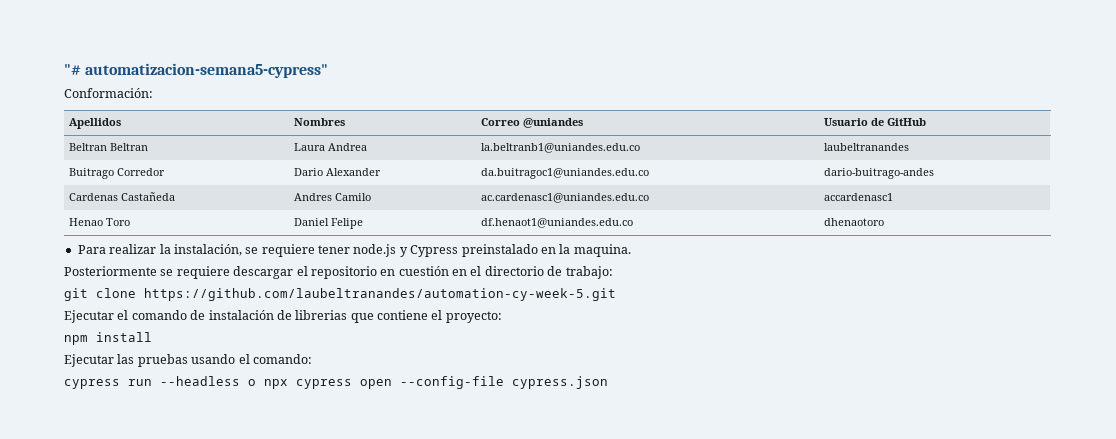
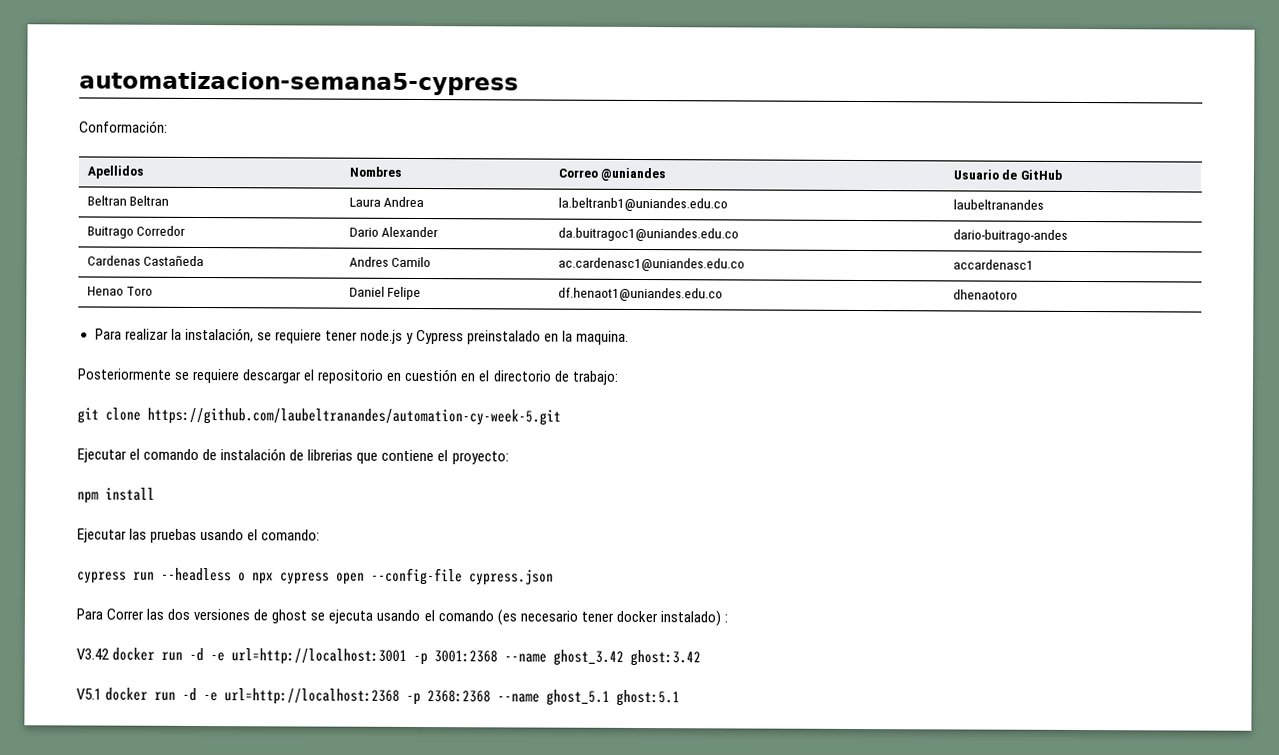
[64,63,329,78] "# automatizacion-semana5-cypress" -> [79,71,519,96] automatizacion-semana5-cypress
(608, 382) none -> [76,608,728,627] [76,647,702,667] [76,687,681,707] // Para Correr las dos versiones de ghost se ejecuta usando el comando (es necesario tener docker instalado) : // V3.42 docker run -d -e url=http://localhost:3001 -p 3001:2368 --name ghost_3.42 ghost:3.42 // V5.1 docker run -d -e url=http://localhost:2368 -p 2368:2368 --name ghost_5.1 ghost:5.1

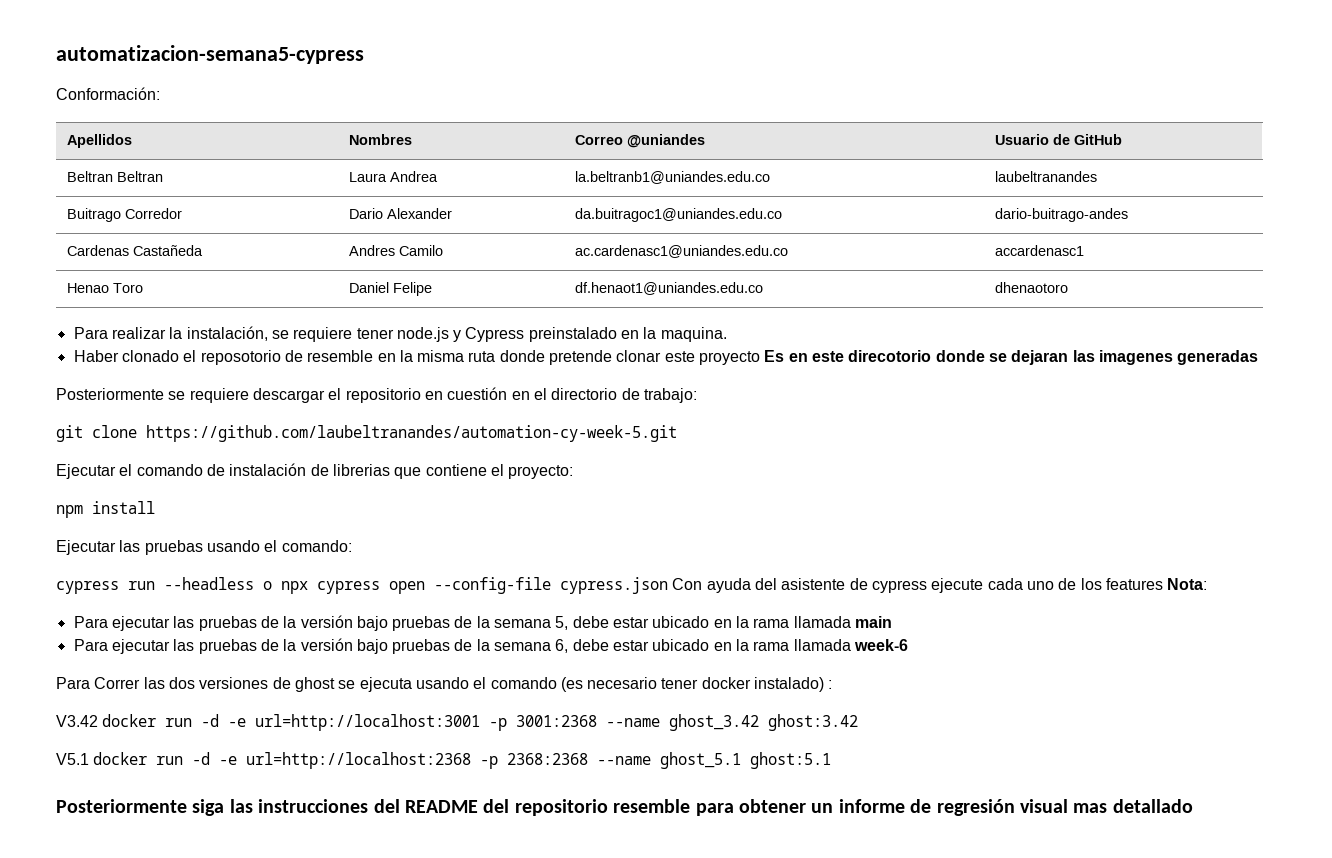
(630, 337) none -> [73,350,1259,365] // Haber clonado el reposotorio de resemble en la misma ruta donde pretende clonar este proyecto Es en este direcotorio donde se dejaran las imagenes generadas
(554, 577) none -> [672,578,1208,593] [73,615,893,631] [73,638,909,654] Con ayuda del asistente de cypress ejecute cada uno de los features Nota: // Para ejecutar las pruebas de la versión bajo pruebas de la semana 5, debe estar ubicado en la rama llamada main // Para ejecutar las pruebas de la versión bajo pruebas de la semana 6, debe estar ubicado en la rama llamada week-6
(681, 698) none -> [56,799,1193,816] // Posteriormente siga las instrucciones del README del repositorio resemble para obtener un informe de regresión visual mas detallado

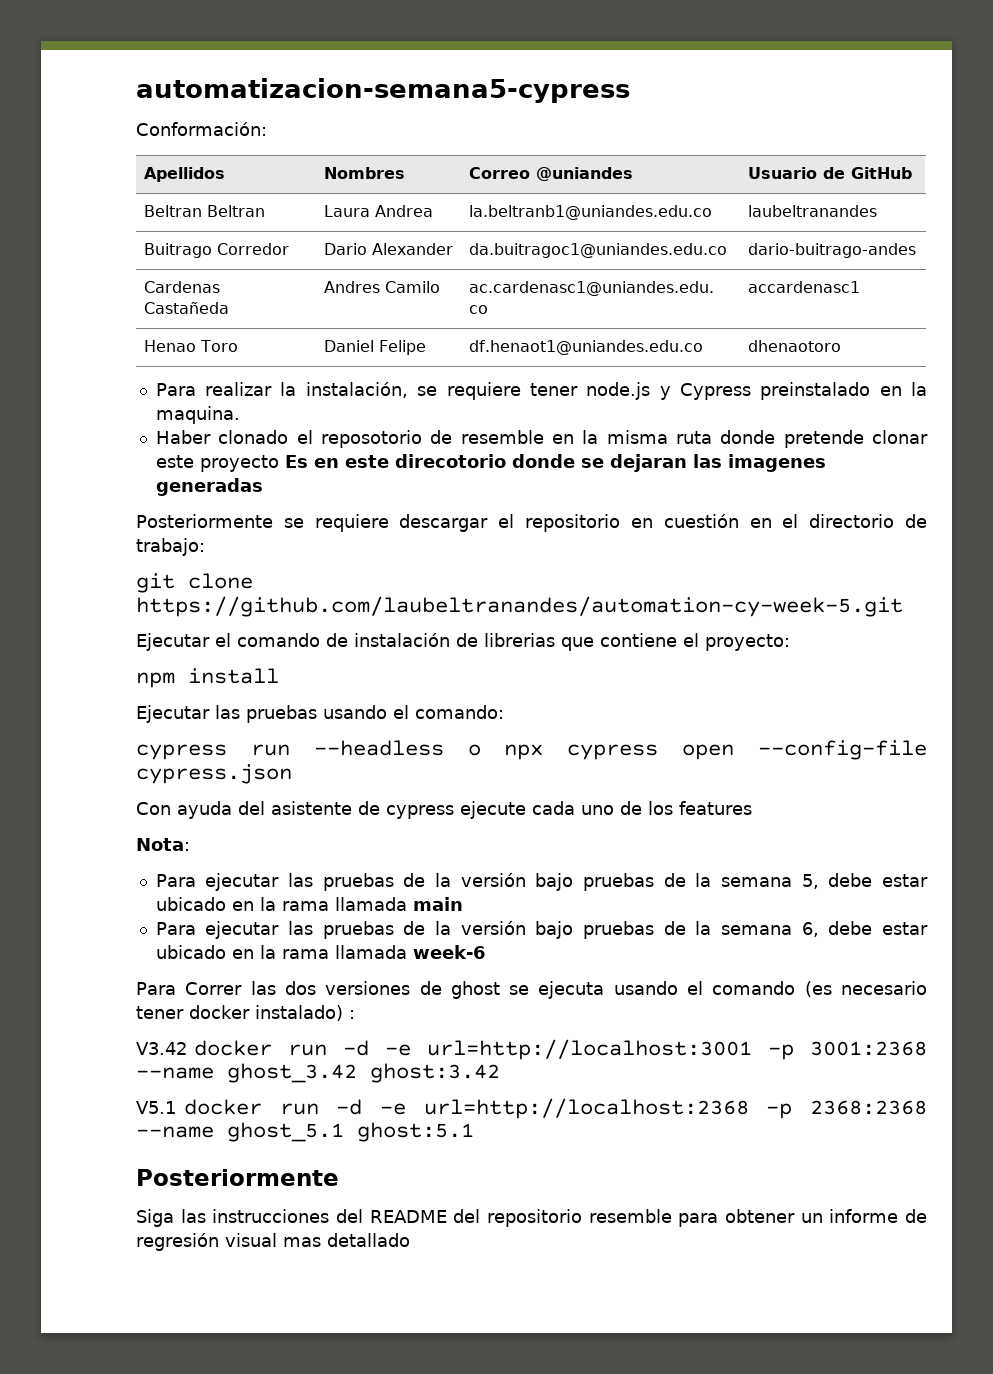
(668, 585) none -> (292, 774) //
(1163, 584) none -> (752, 808) //
[192,799,225,816] siga -> [136,1209,174,1227] // Siga

